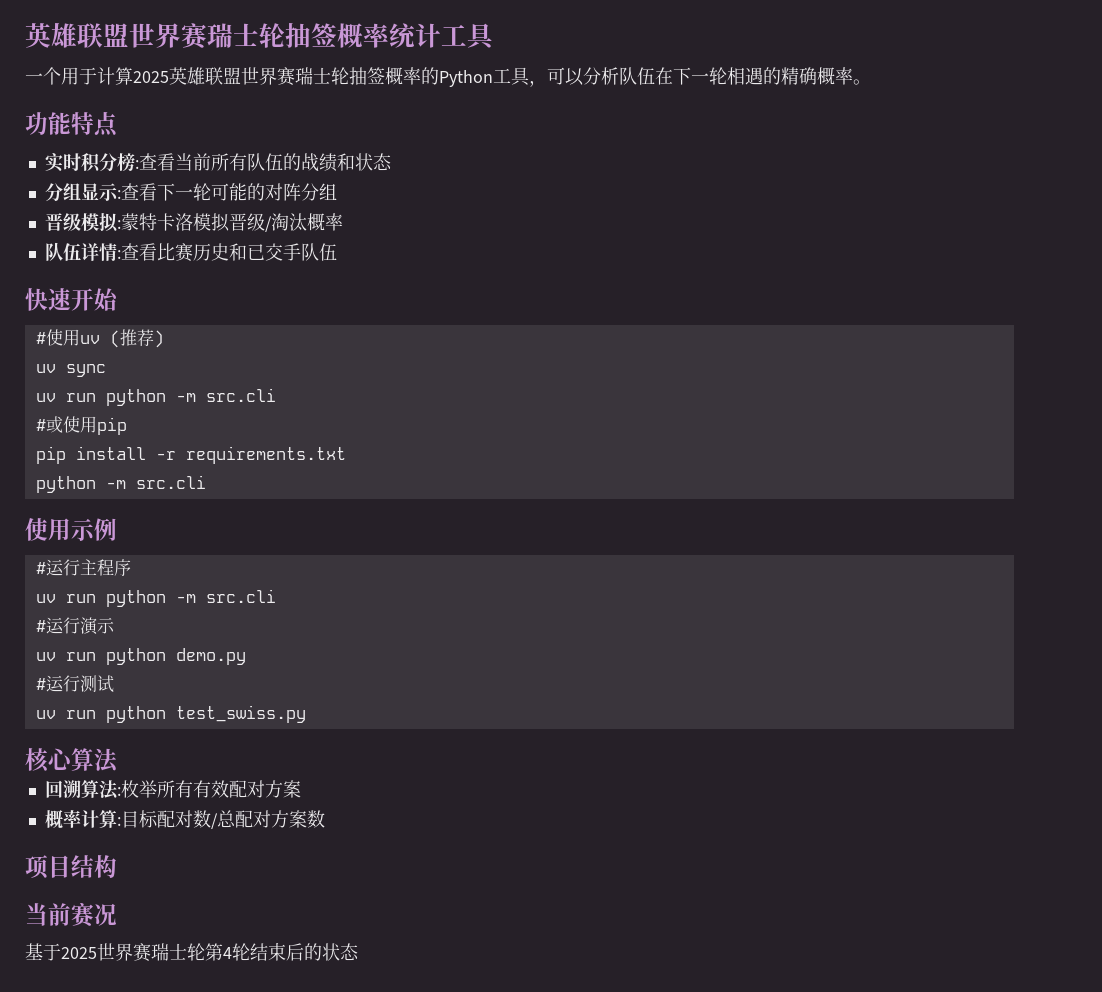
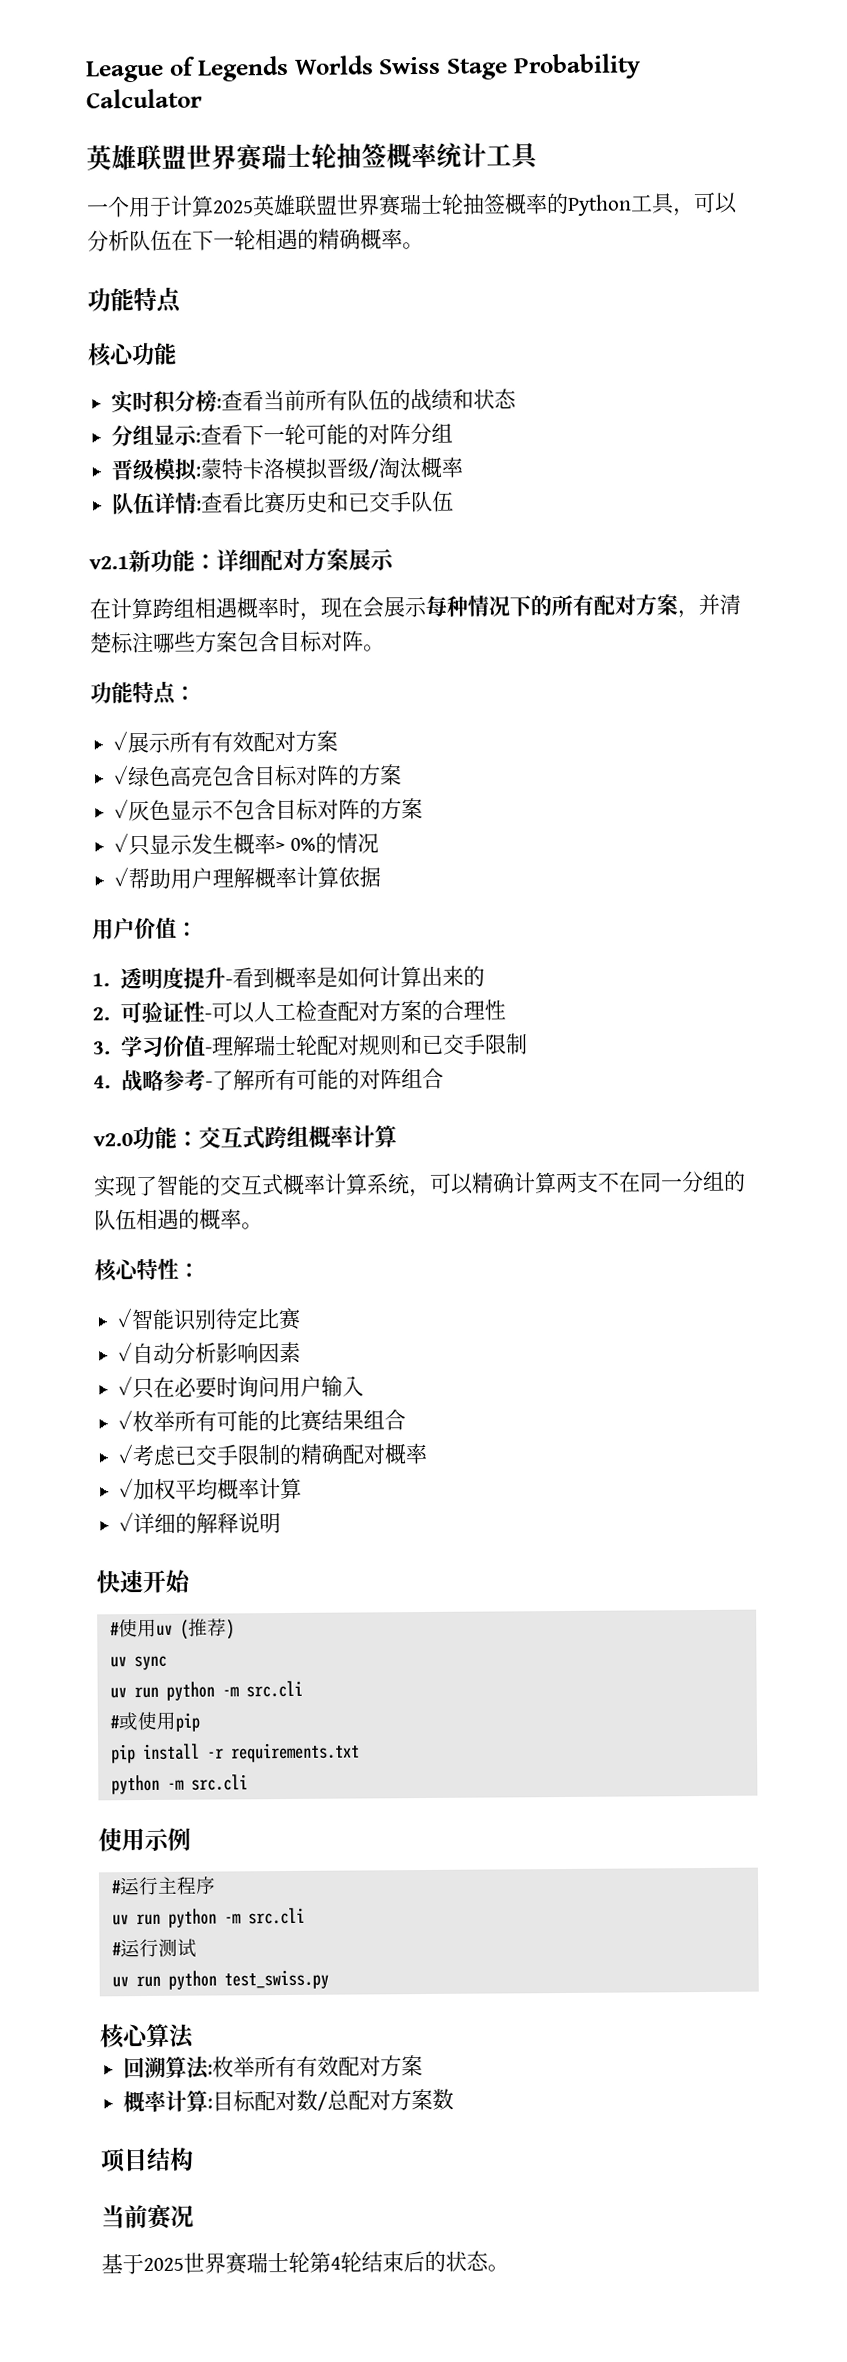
(25, 35) none -> [85,53,641,83] [86,88,203,109] League of Legends Worlds Swiss Stage Probability Calculator //
(118, 124) none -> [87,342,177,368] // 核心功能
(337, 252) none -> [89,548,395,573] [89,593,741,621] [90,630,385,654] [90,681,196,705] [113,730,339,754] [114,764,403,788] [114,797,424,822] [114,832,379,857] [114,866,382,890] [92,917,198,940] [92,965,485,990] [92,999,506,1024] [92,1033,528,1058] [93,1067,444,1093] [93,1125,397,1150] [93,1170,746,1198] [94,1208,263,1231] [94,1258,200,1283] [117,1307,302,1331] [118,1341,302,1365] [118,1375,365,1400] [118,1409,407,1433] [118,1442,429,1467] [119,1477,303,1501] [119,1512,282,1535] // v2.1新功能：详细配对方案展示 // 在计算跨组相遇概率时，现在会展示每种情况下的所有配对方案，并清楚标注哪些方案包含目标对阵。 // 功能特点： // ✓展示所有有效配对方案 // ✓绿色高亮包含目标对阵的方案 // ✓灰色显示不包含目标对阵的方案 // ✓只显示发生概率> 0%的情况 // ✓帮助用户理解概率计算依据 // 用户价值： // 1.透明度提升-看到概率是如何计算出来的 // 2.可验证性-可以人工检查配对方案的合理性 // 3.学习价值-理解瑞士轮配对规则和已交手限制 // 4.战略参考-了解所有可能的对阵组合 // v2.0功能：交互式跨组概率计算 // 实现了智能的交互式概率计算系统，可以精确计算两支不在同一分组的队伍相遇的概率。 // 核心特性： // ✓智能识别待定比赛 // ✓自动分析影响因素 // ✓只在必要时询问用户输入 // ✓枚举所有可能的比赛结果组合 // ✓考虑已交手限制的精确配对概率 // ✓加权平均概率计算 // ✓详细的解释说明
[35,617,115,635] [35,648,246,665] // #运行演示 // uv run python demo.py -> (305, 1916) none
(359, 952) none -> [487,2264,509,2272] 。

